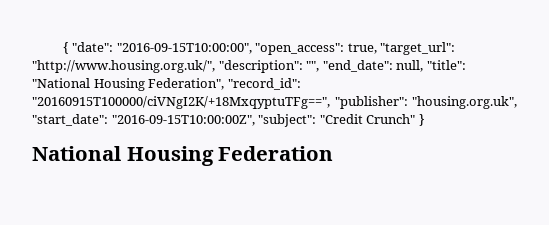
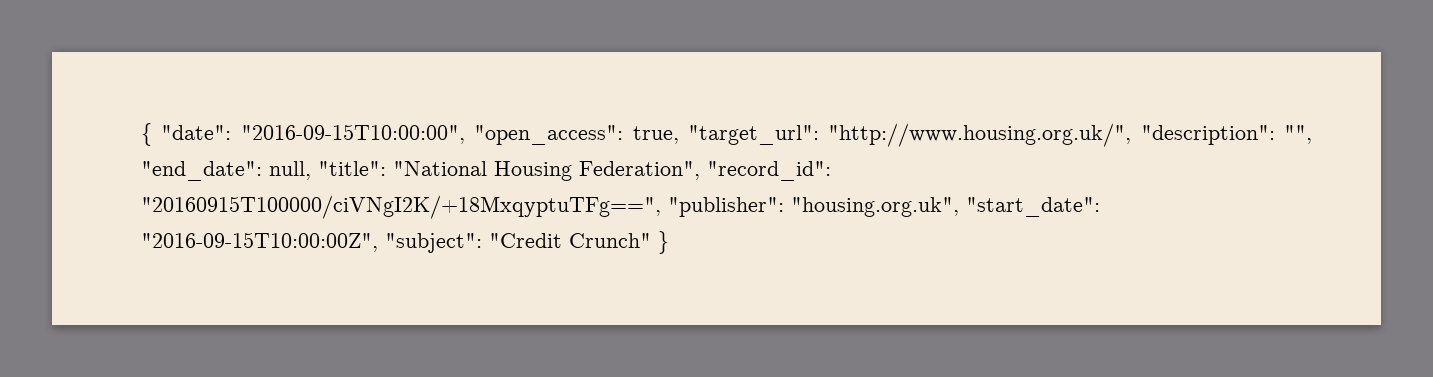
[32,146,334,166] // National Housing Federation -> (669, 242) none

